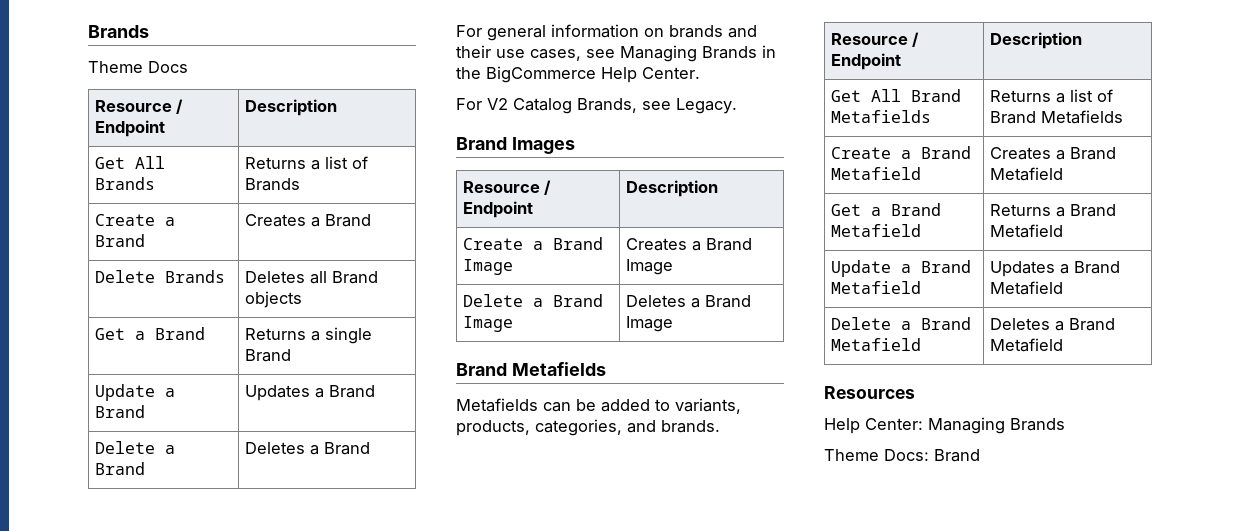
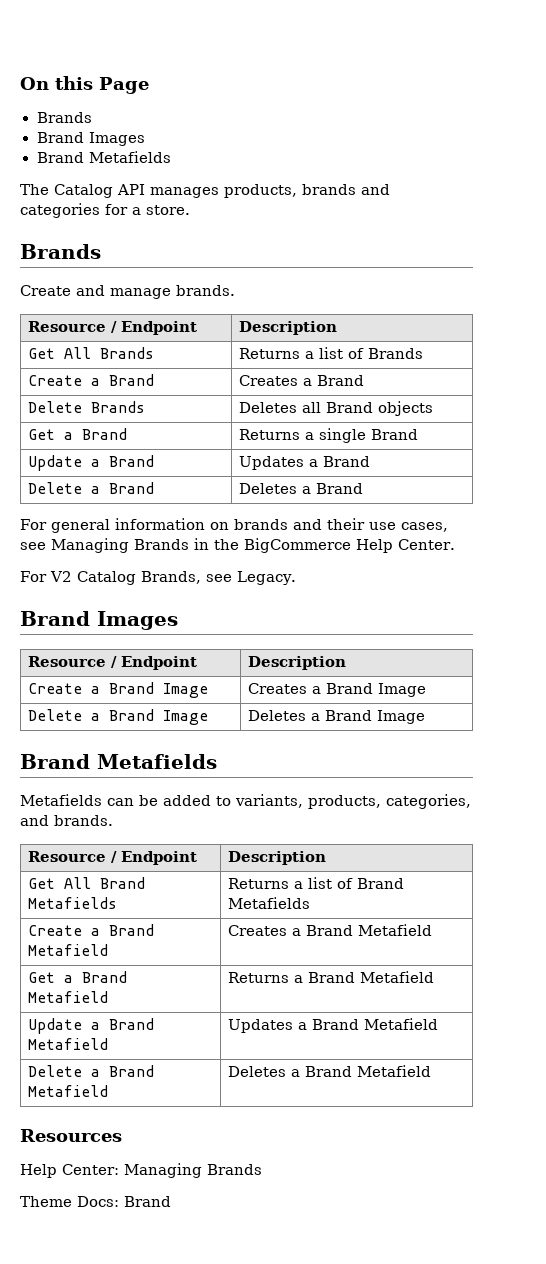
[88,25,149,38] [88,61,188,73] Brands // Theme Docs -> [20,76,149,94] [36,112,92,123] [36,132,145,146] [36,151,171,163] [20,184,390,198] [20,203,190,218] [20,244,101,259] [20,285,235,299] On this Page // Brands // Brand Images // Brand Metafields // The Catalog API manages products, brands and categories for a store. // Brands // Create and manage brands.

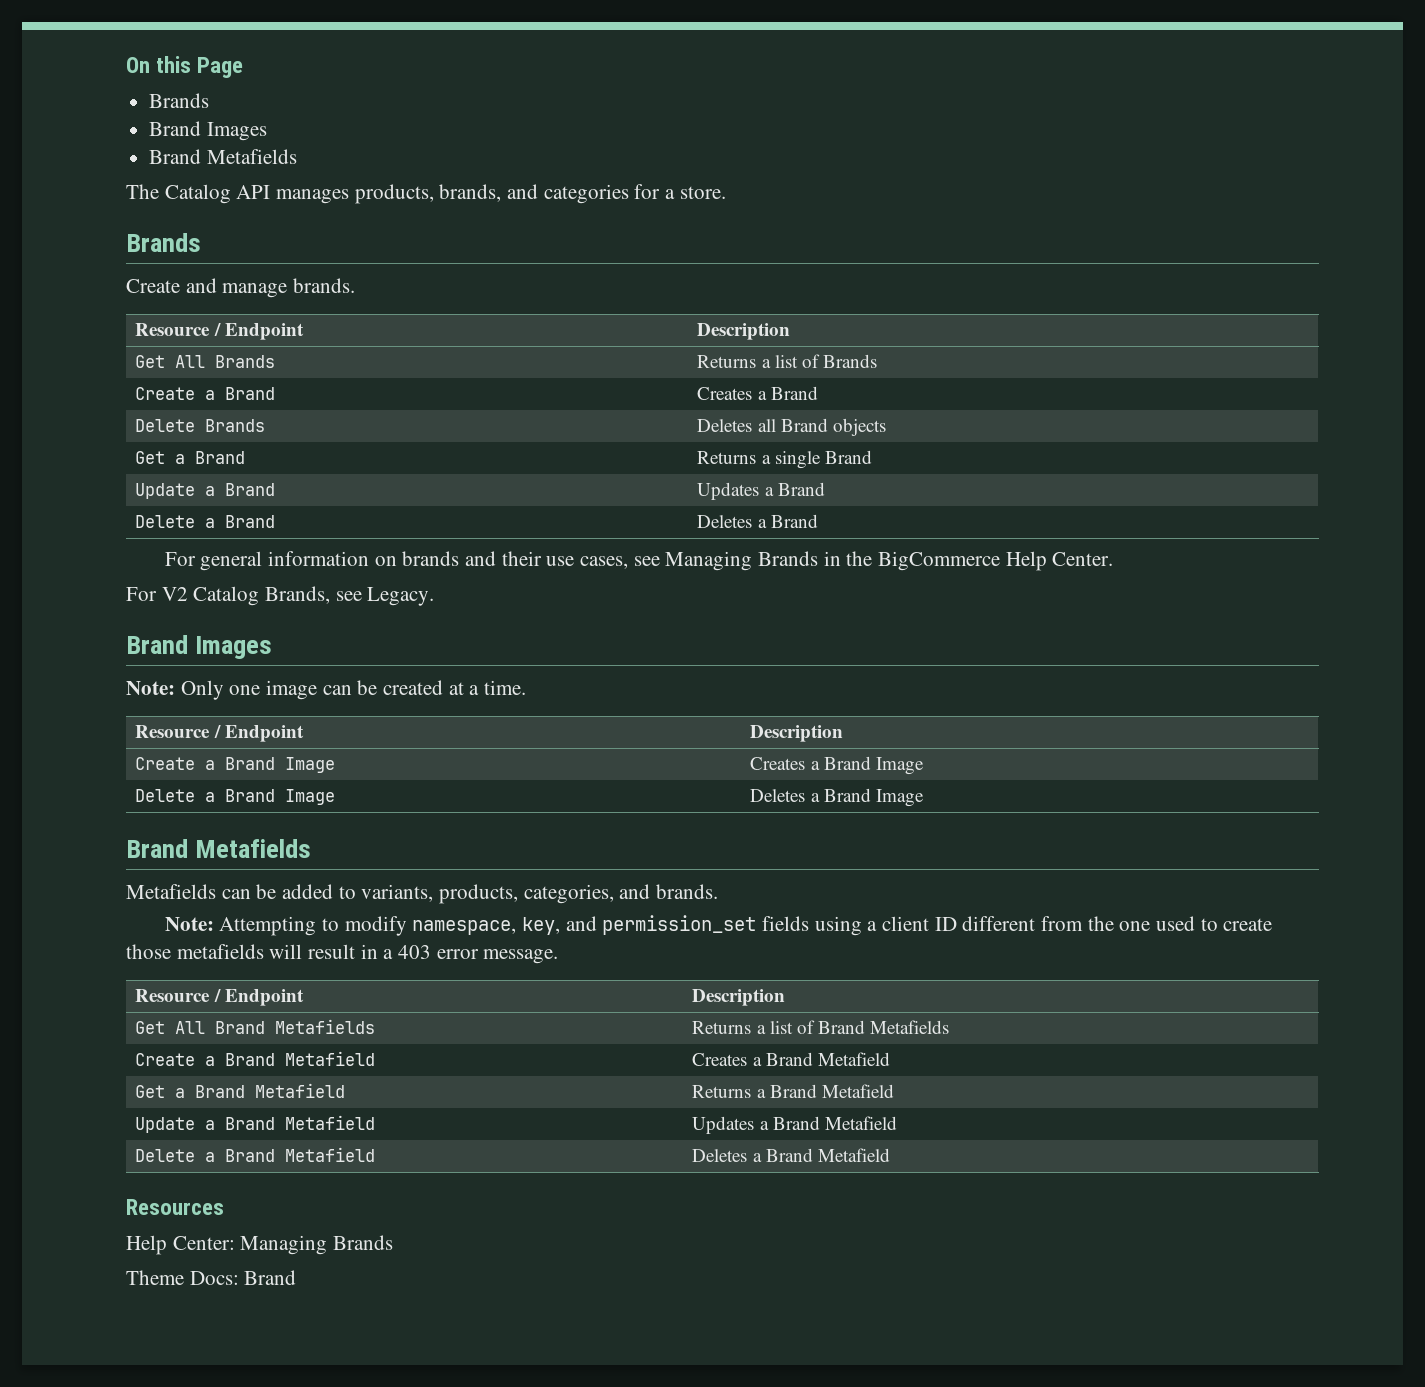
[302,184,356,195] brands -> [439,184,502,202] brands,
(178, 620) none -> [126,680,527,700] // Note: Only one image can be created at a time.
(113, 820) none -> [164,915,1273,936] [126,944,559,964] // Note: Attempting to modify namespace, key, and permission_set fields using a client ID different from the one used to create those metafields will result in a 403 error message.

